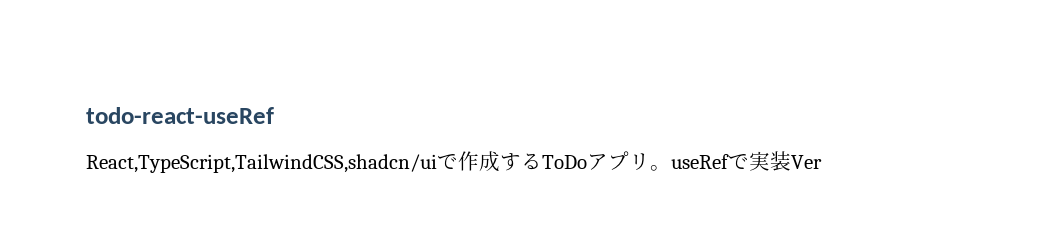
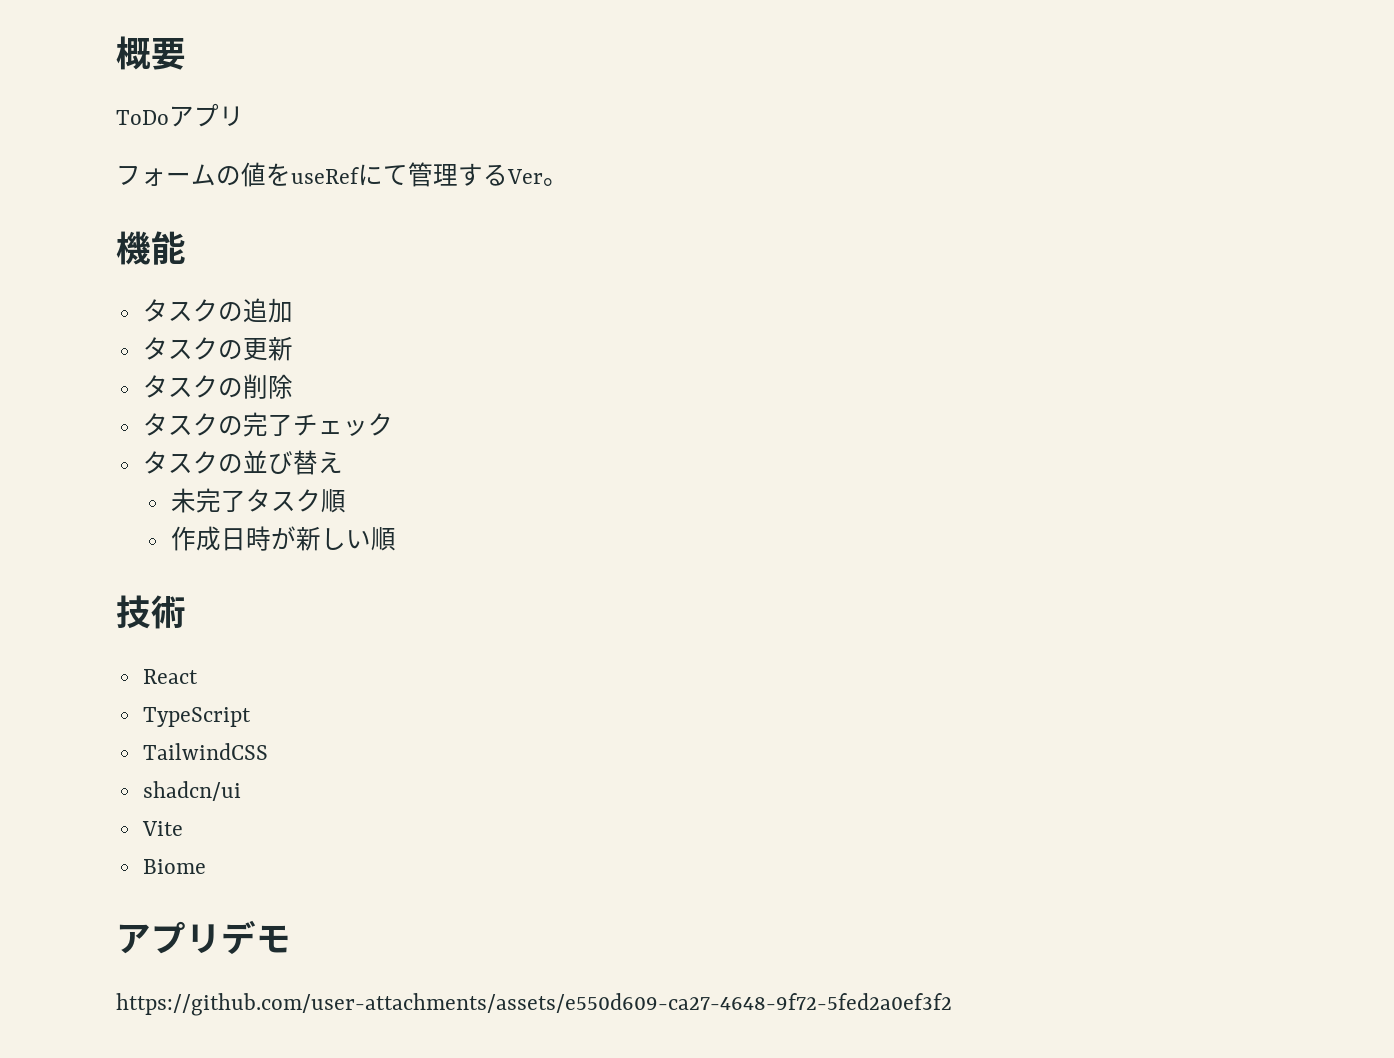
[86,107,274,124] [86,151,822,173] todo-react-useRef // React,TypeScript,TailwindCSS,shadcn/uiで作成するToDoアプリ。useRefで実装Ver -> [116,36,186,70] [116,103,244,127] [116,162,568,187] [116,231,186,265] [142,298,293,323] [142,336,293,361] [142,374,293,399] [142,412,393,437] [142,450,343,475] [171,488,347,513] [171,526,397,551] [116,595,186,629] [142,669,198,684] [142,707,251,727] [142,743,268,760] [142,781,241,801] [141,821,183,836] [142,859,206,874] [116,920,291,954] [116,993,952,1016] 概要 // ToDoアプリ // フォームの値をuseRefにて管理するVer。 // 機能 // タスクの追加 // タスクの更新 // タスクの削除 // タスクの完了チェック // タスクの並び替え // 未完了タスク順 // 作成日時が新しい順 // 技術 // React // TypeScript // TailwindCSS // shadcn/ui // Vite // Biome // アプリデモ // https://github.com/user-attachments/assets/e550d609-ca27-4648-9f72-5fed2a0ef3f2

